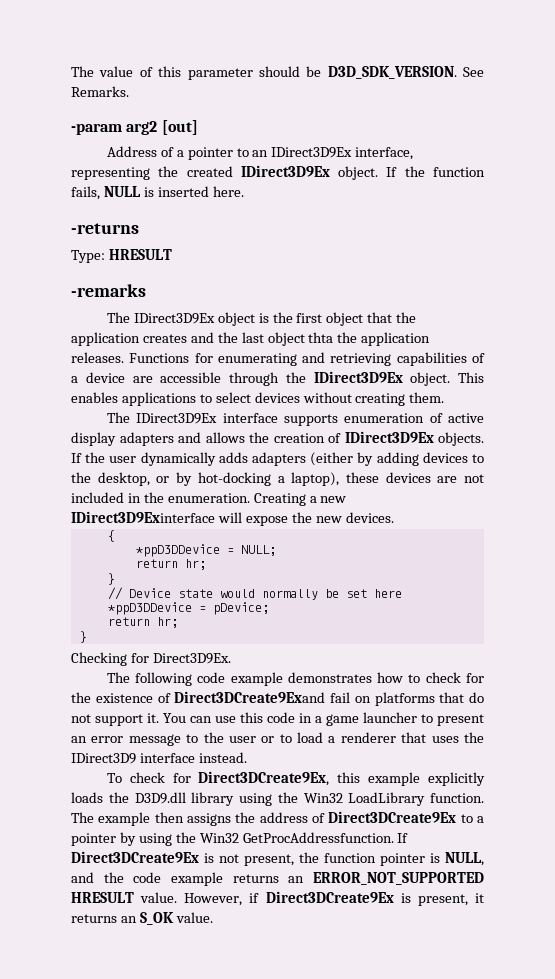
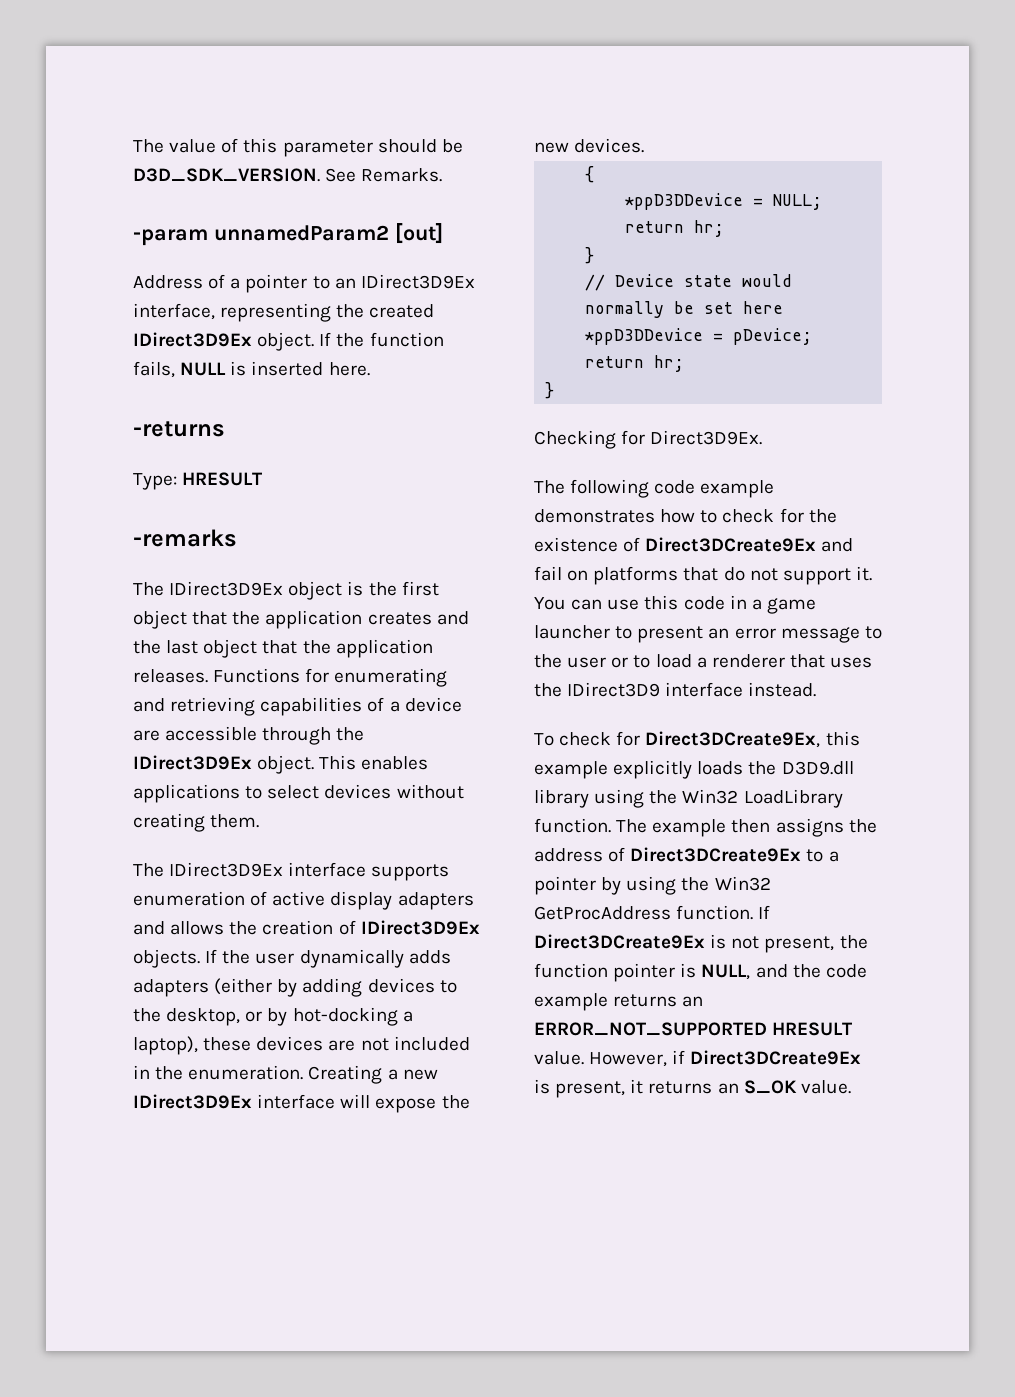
[126,121,158,135] arg2 -> [213,225,389,241] unnamedParam2
[308,332,334,343] thta -> [262,640,298,654] that
[71,511,215,523] IDirect3D9Exinterface -> [133,1094,336,1109] IDirect3D9Ex interface
[174,691,326,703] Direct3DCreate9Exand -> [645,537,854,552] Direct3DCreate9Ex and
[242,832,394,843] GetProcAddressfunction. -> [534,905,754,920] GetProcAddress function.

